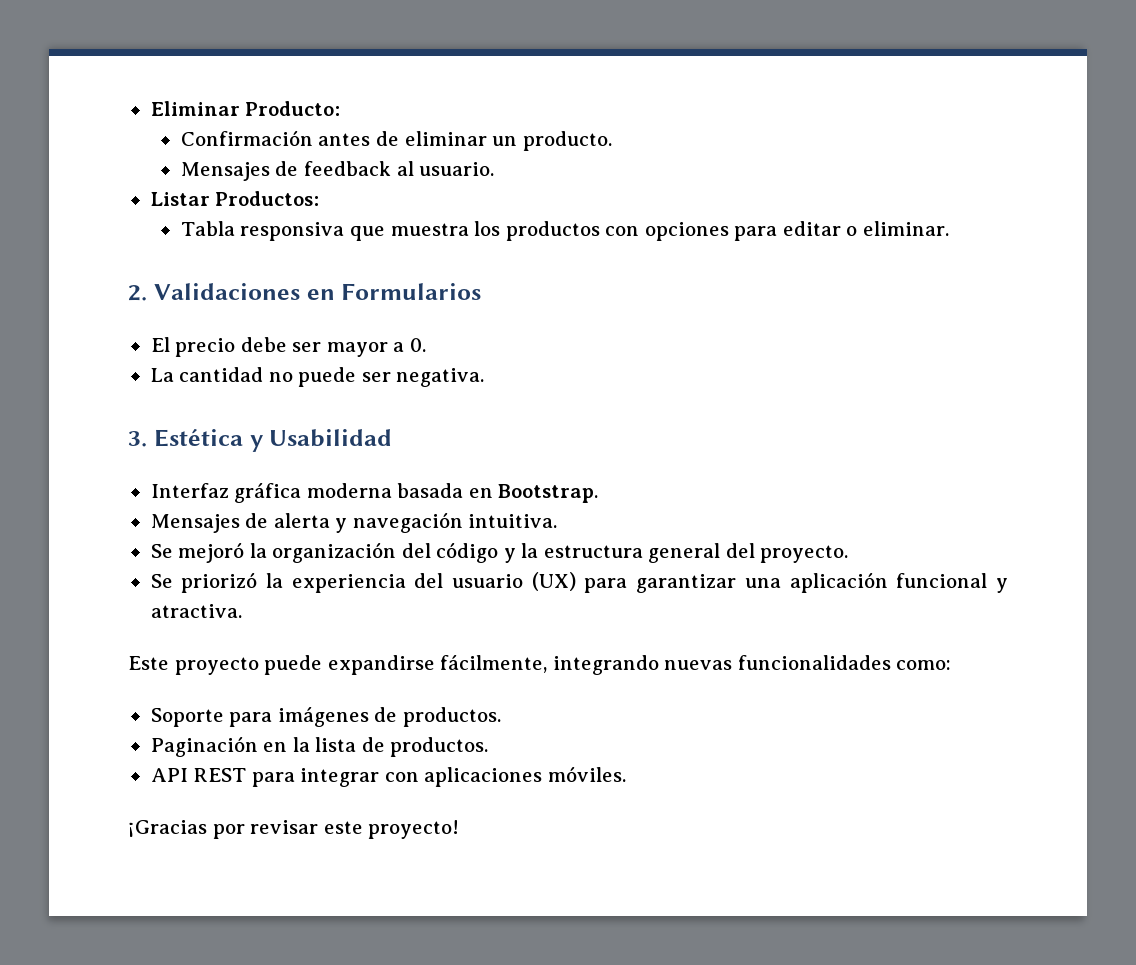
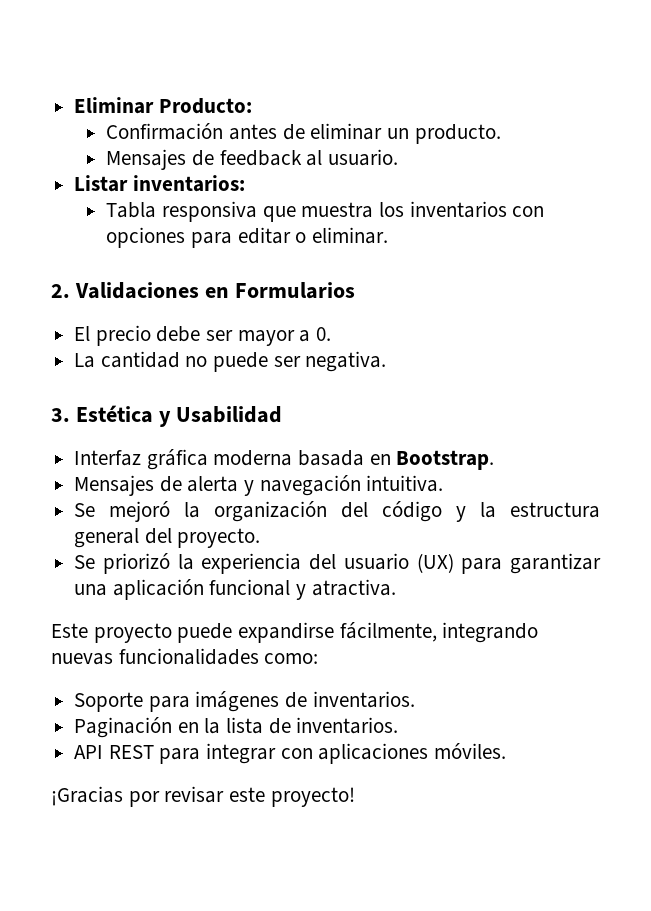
[215,191,320,206] Productos: -> [132,175,245,192] inventarios:
[505,221,600,241] productos -> [409,201,507,218] inventarios
[402,707,501,727] productos. -> [312,691,415,708] inventarios.
[390,737,489,757] productos. -> [296,717,399,734] inventarios.

